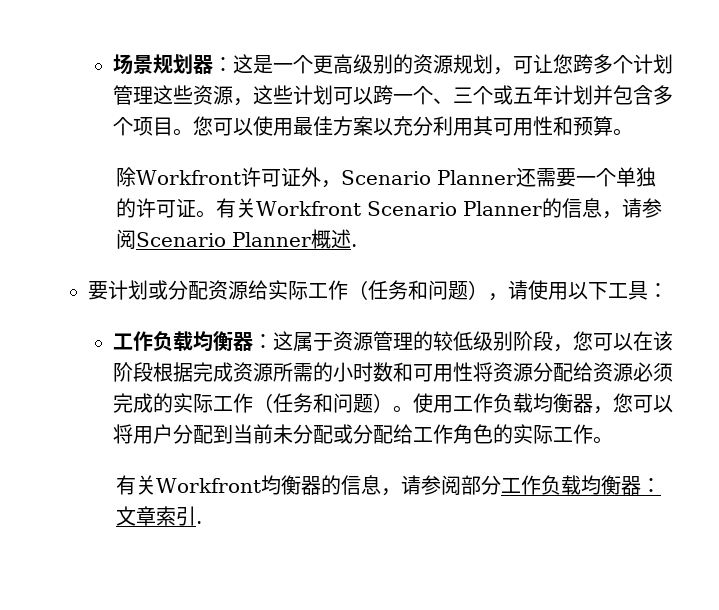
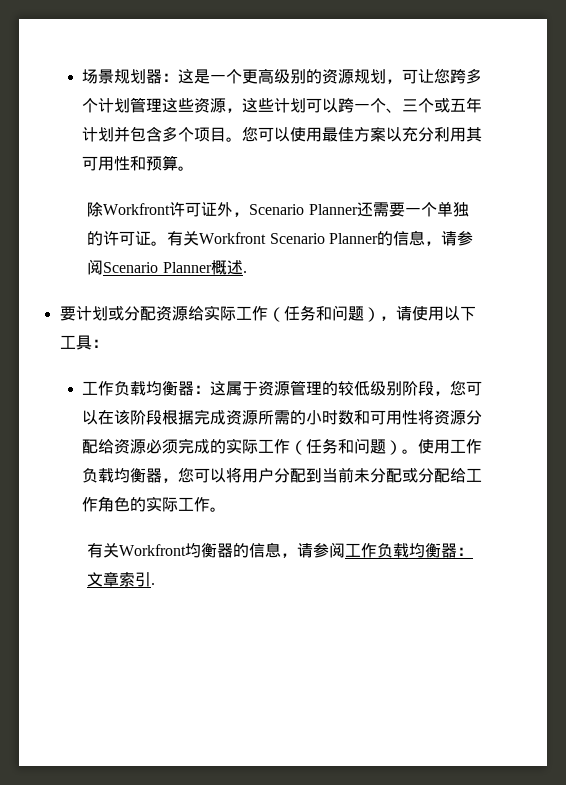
[460,475,501,495] 部分 -> (346, 550) none

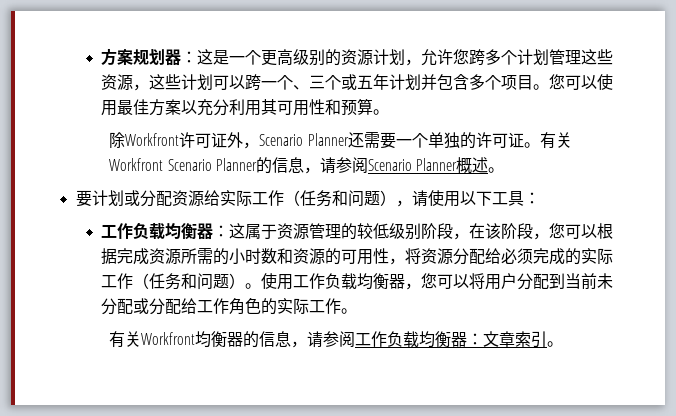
[82,69,115,84] 场景 -> [101,48,134,66] 方案
[354,69,435,84] 规划，可让 -> [373,49,454,66] 计划，允许
[242,271,247,273] . -> [488,167,505,173] 。
[450,380,483,396] [82,410,99,425] 您可以 -> (470, 236) none
(163, 417) none -> [533,223,598,240] ，您可以
[370,410,419,425] 可用性 -> [293,248,406,265] 资源的可用性，
[114,439,147,454] 资源 -> (502, 256) none
[151,583,156,585] . -> [547,341,564,347] 。

